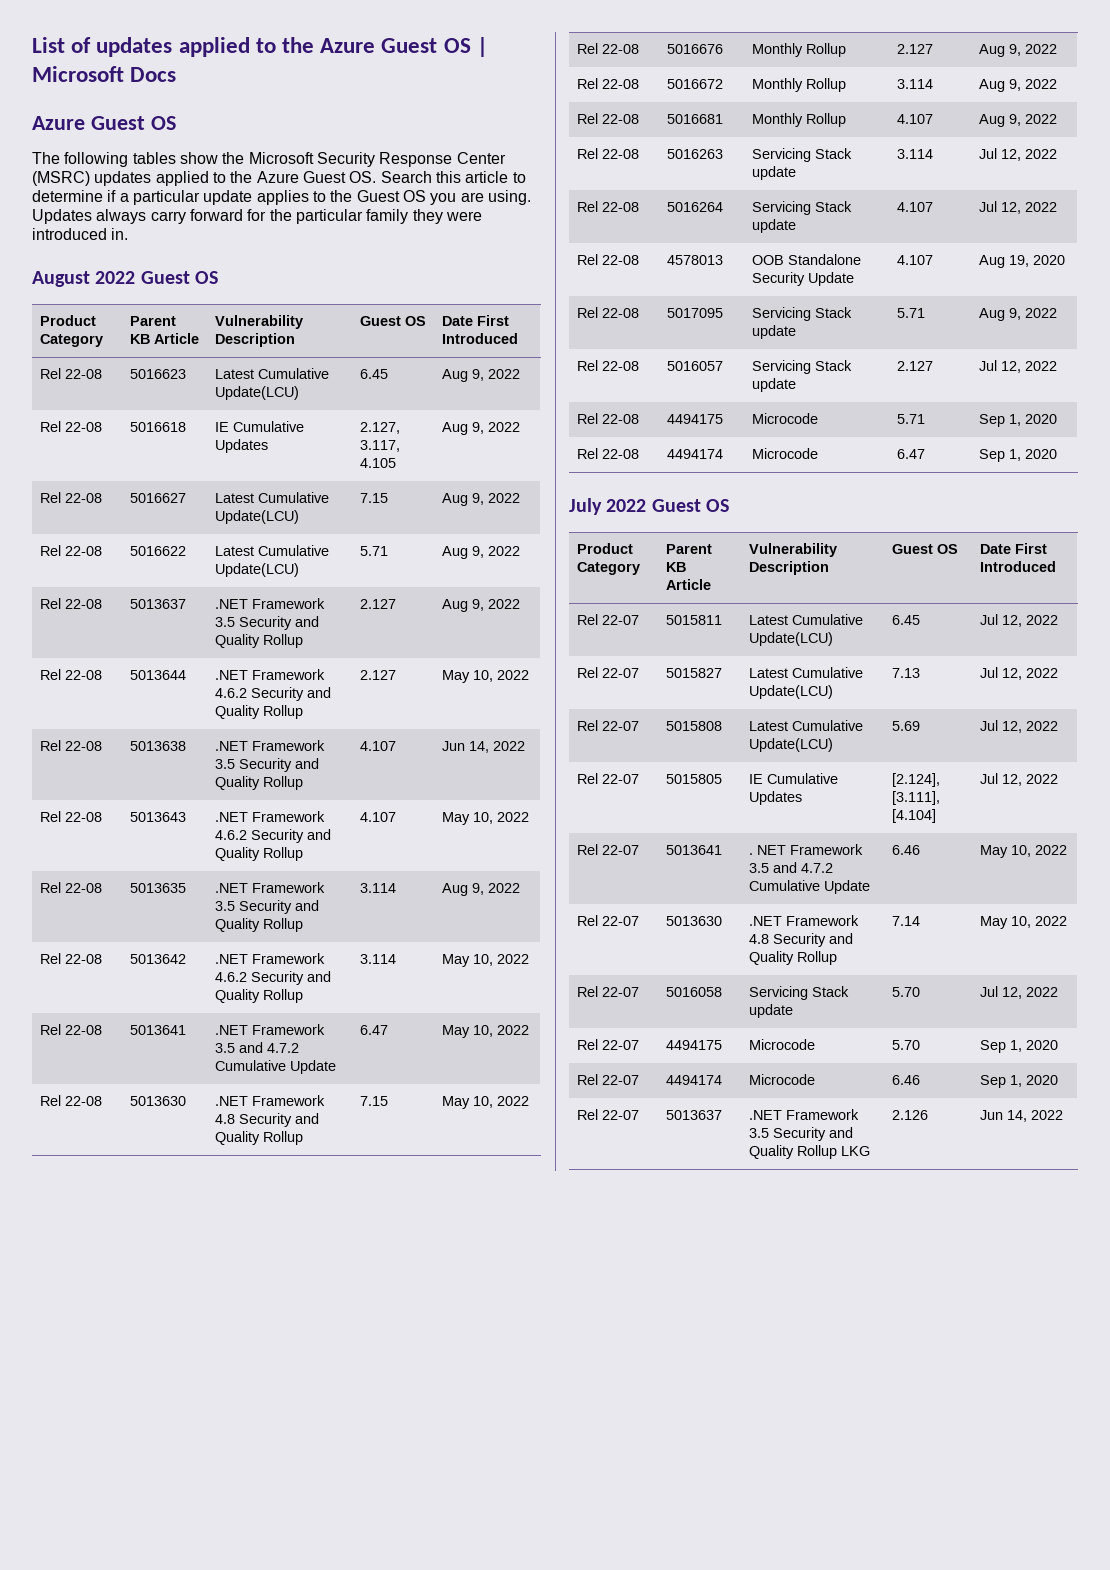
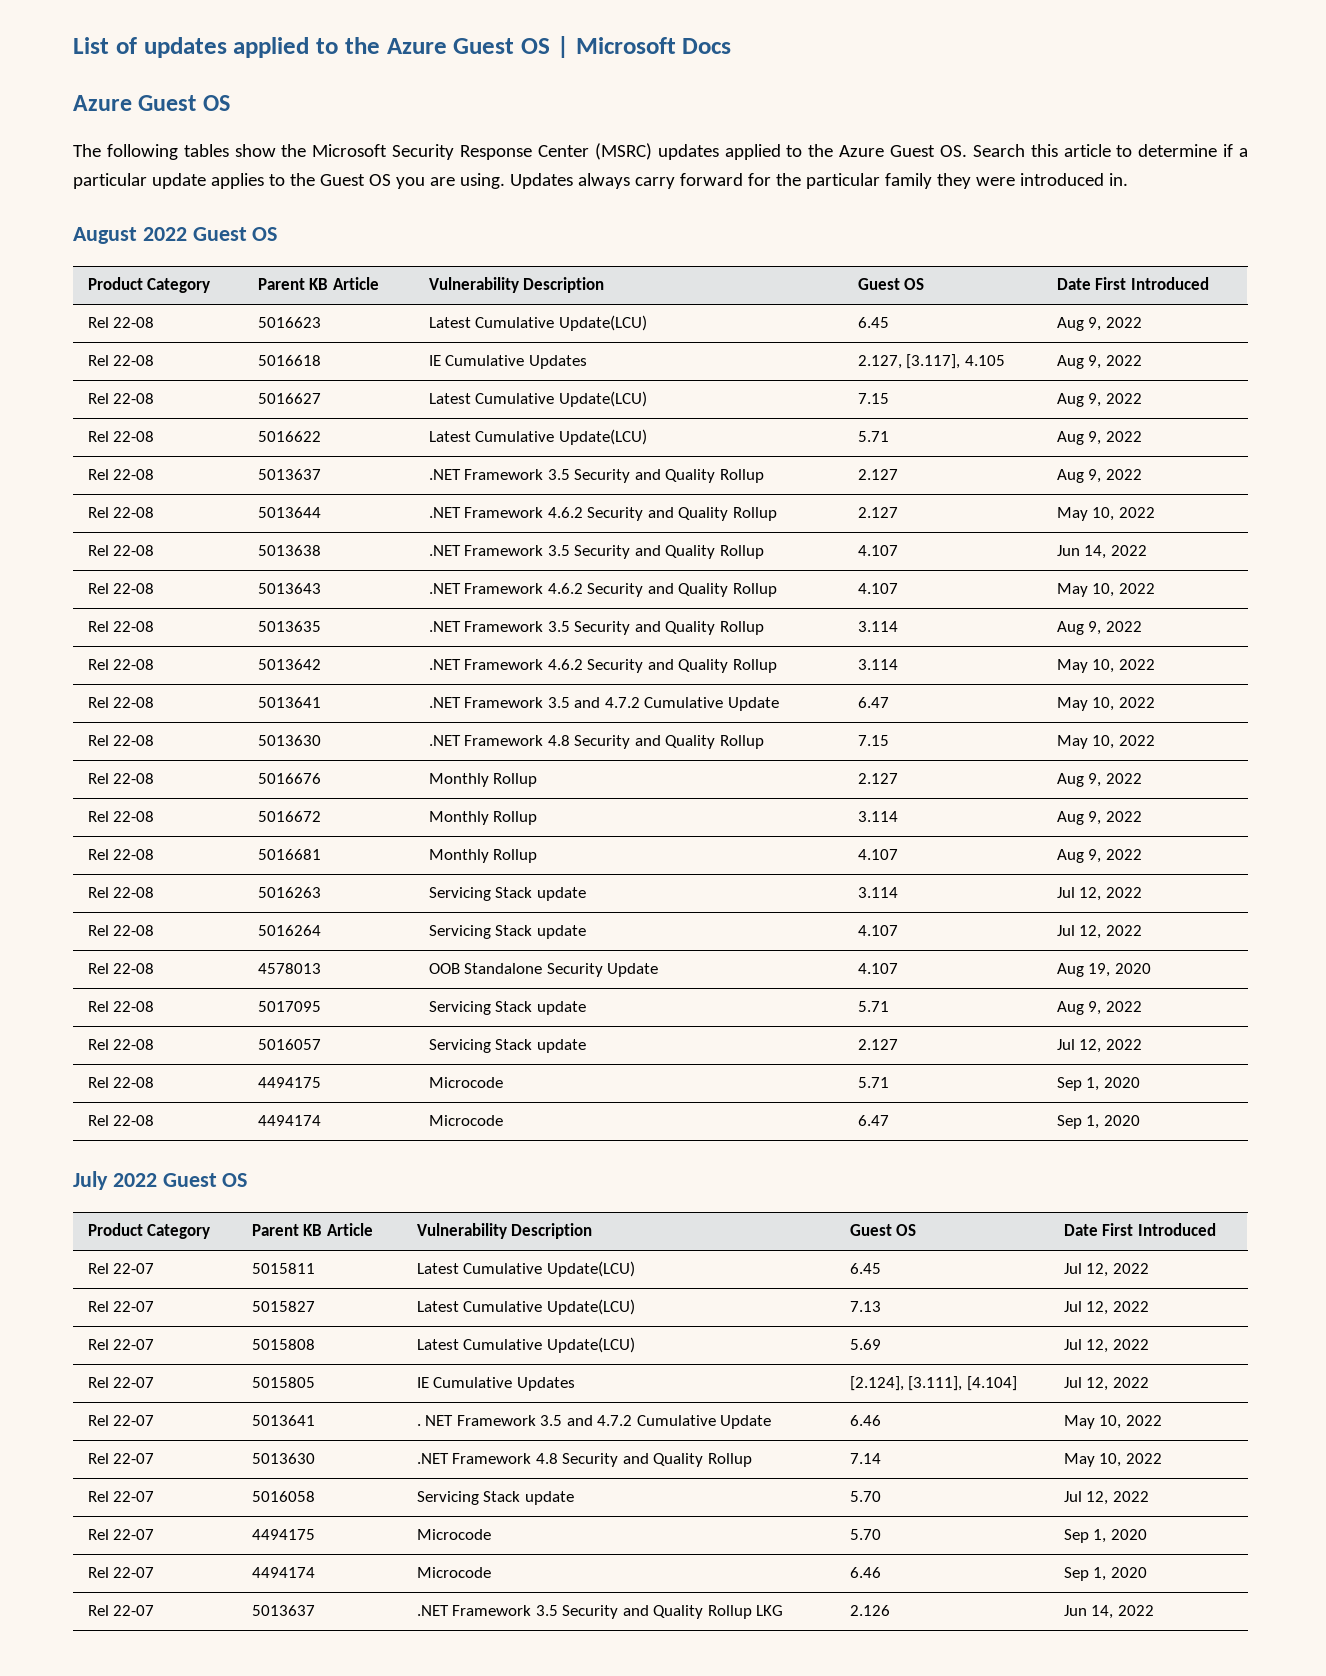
[360,440,401,452] 3.117, -> [906,354,961,369] [3.117],

